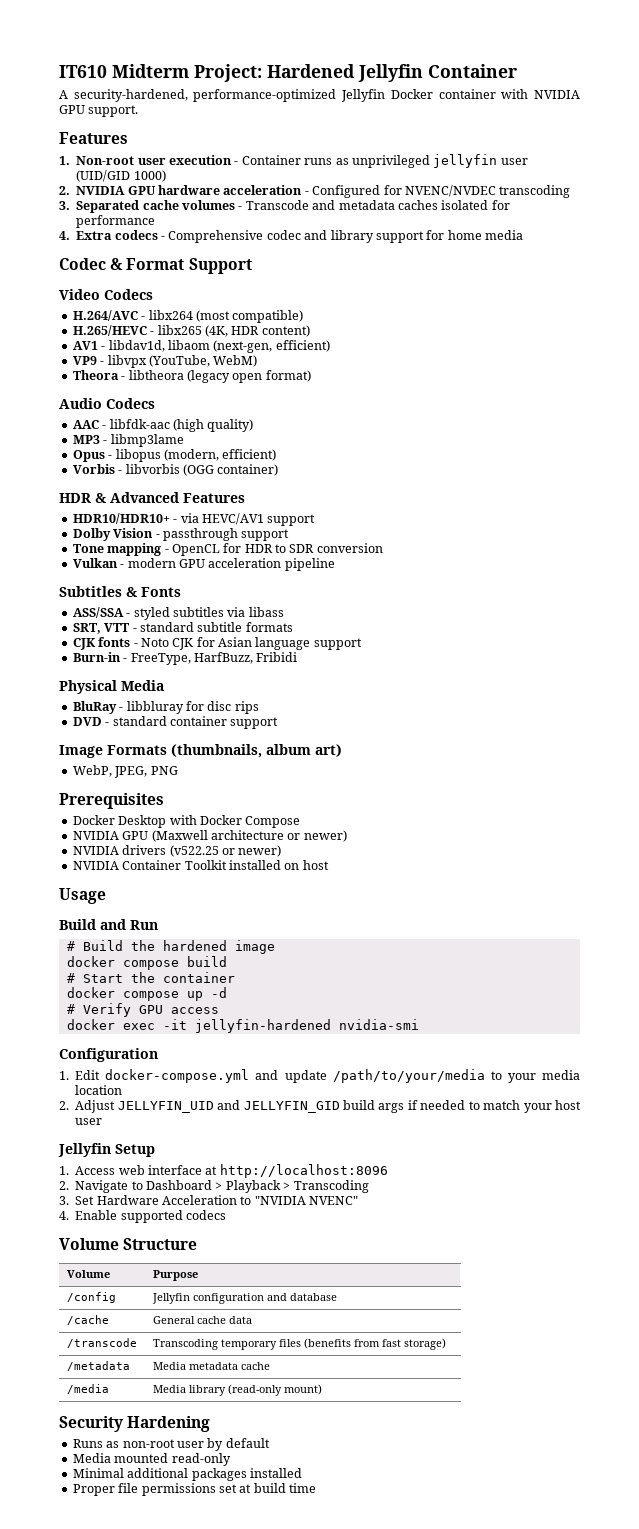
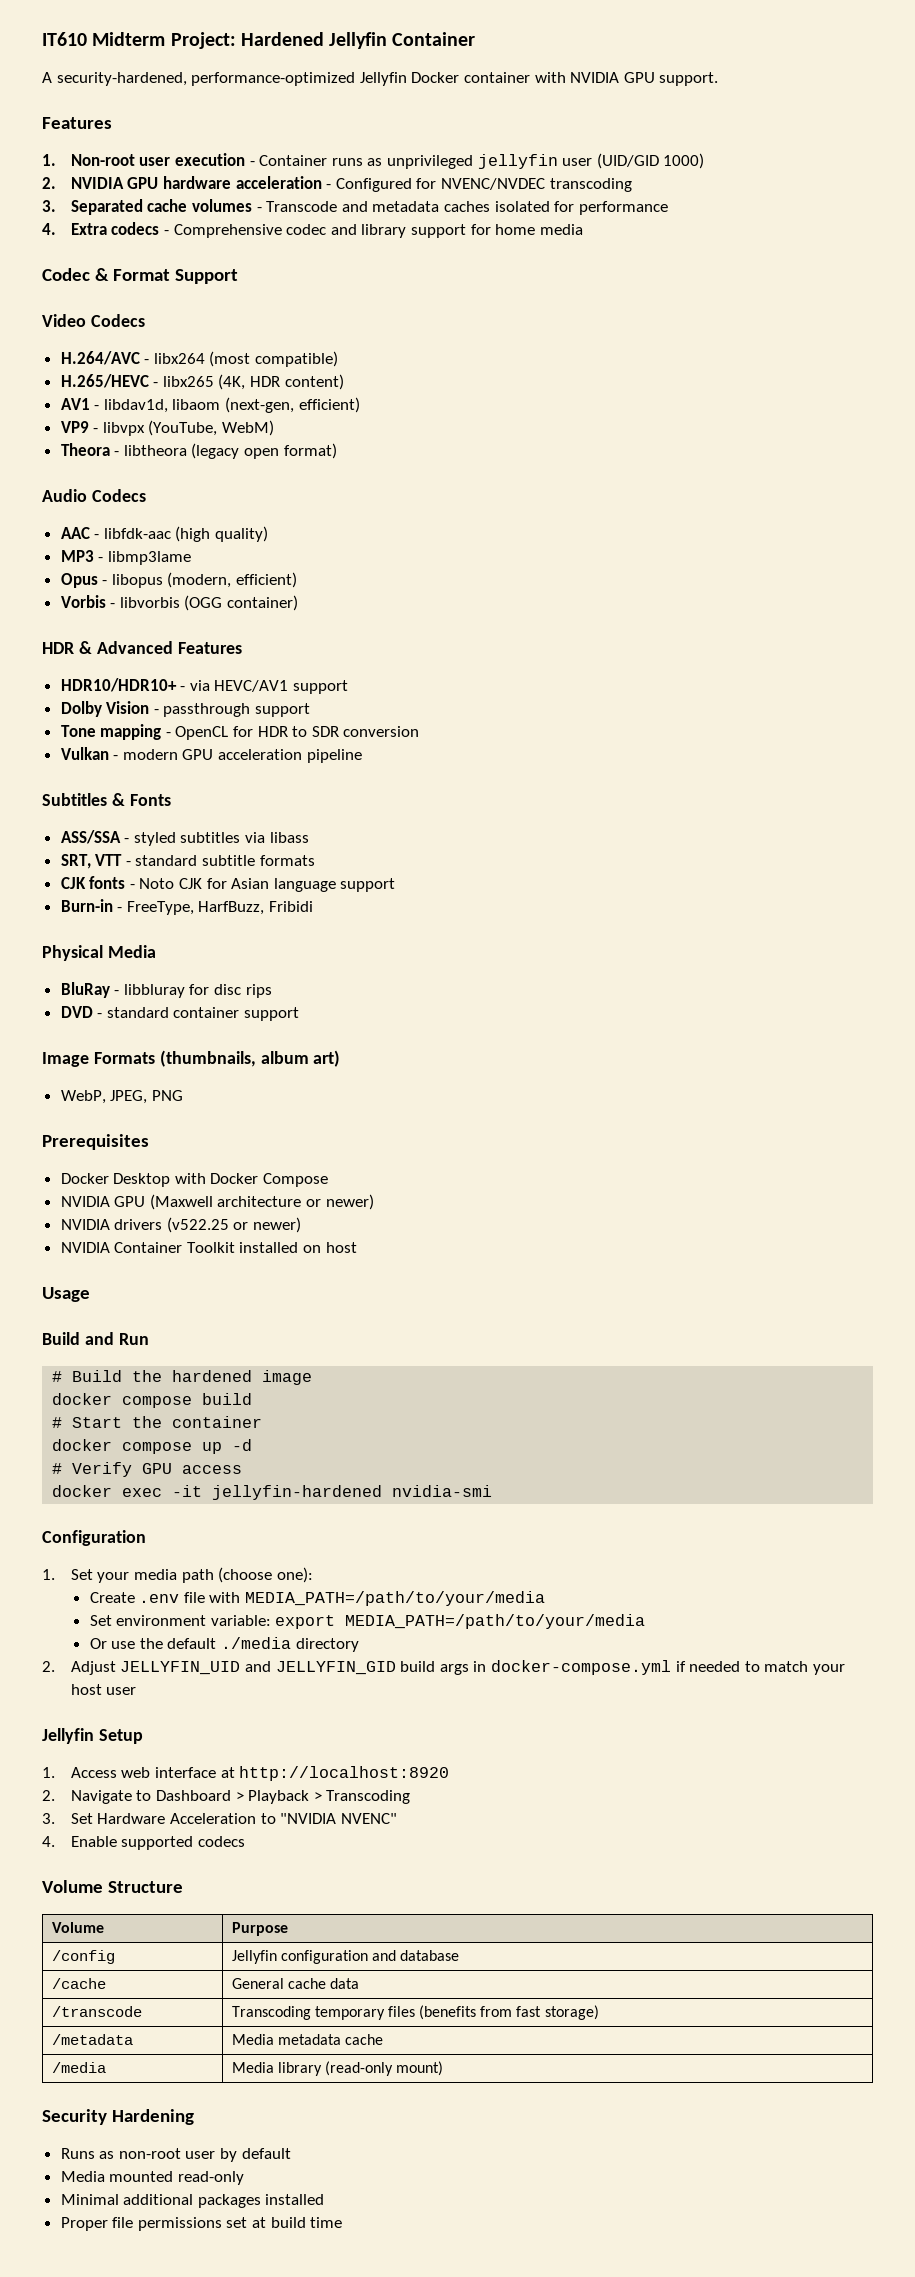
[75,1069,580,1083] [75,1085,123,1095] Edit docker-compose.yml and update /path/to/your/media to your media location -> [70,1567,313,1583] [89,1591,545,1606] [89,1614,646,1629] [89,1637,359,1652] Set your media path (choose one): // Create .env file with MEDIA_PATH=/path/to/your/media // Set environment variable: export MEDIA_PATH=/path/to/your/media // Or use the default ./media directory
(405, 1108) none -> [473,1660,672,1675] in docker-compose.yml
[219,1164,388,1178] http://localhost:8096 -> [239,1766,450,1781] http://localhost:8920

